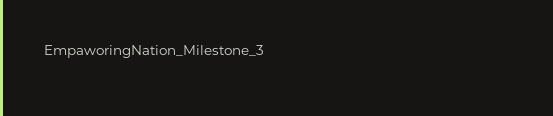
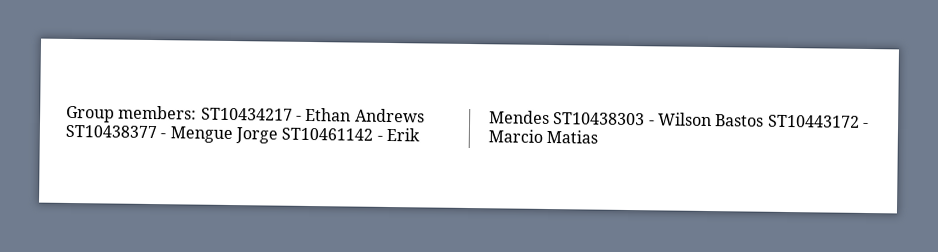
[44,45,264,58] EmpaworingNation_Milestone_3 -> [66,105,425,123] [65,124,420,144] [489,110,869,129] [488,129,599,144] Group members: ST10434217 - Ethan Andrews ST10438377 - Mengue Jorge ST10461142 - Erik Mendes ST10438303 - Wilson Bastos ST10443172 - Marcio Matias

